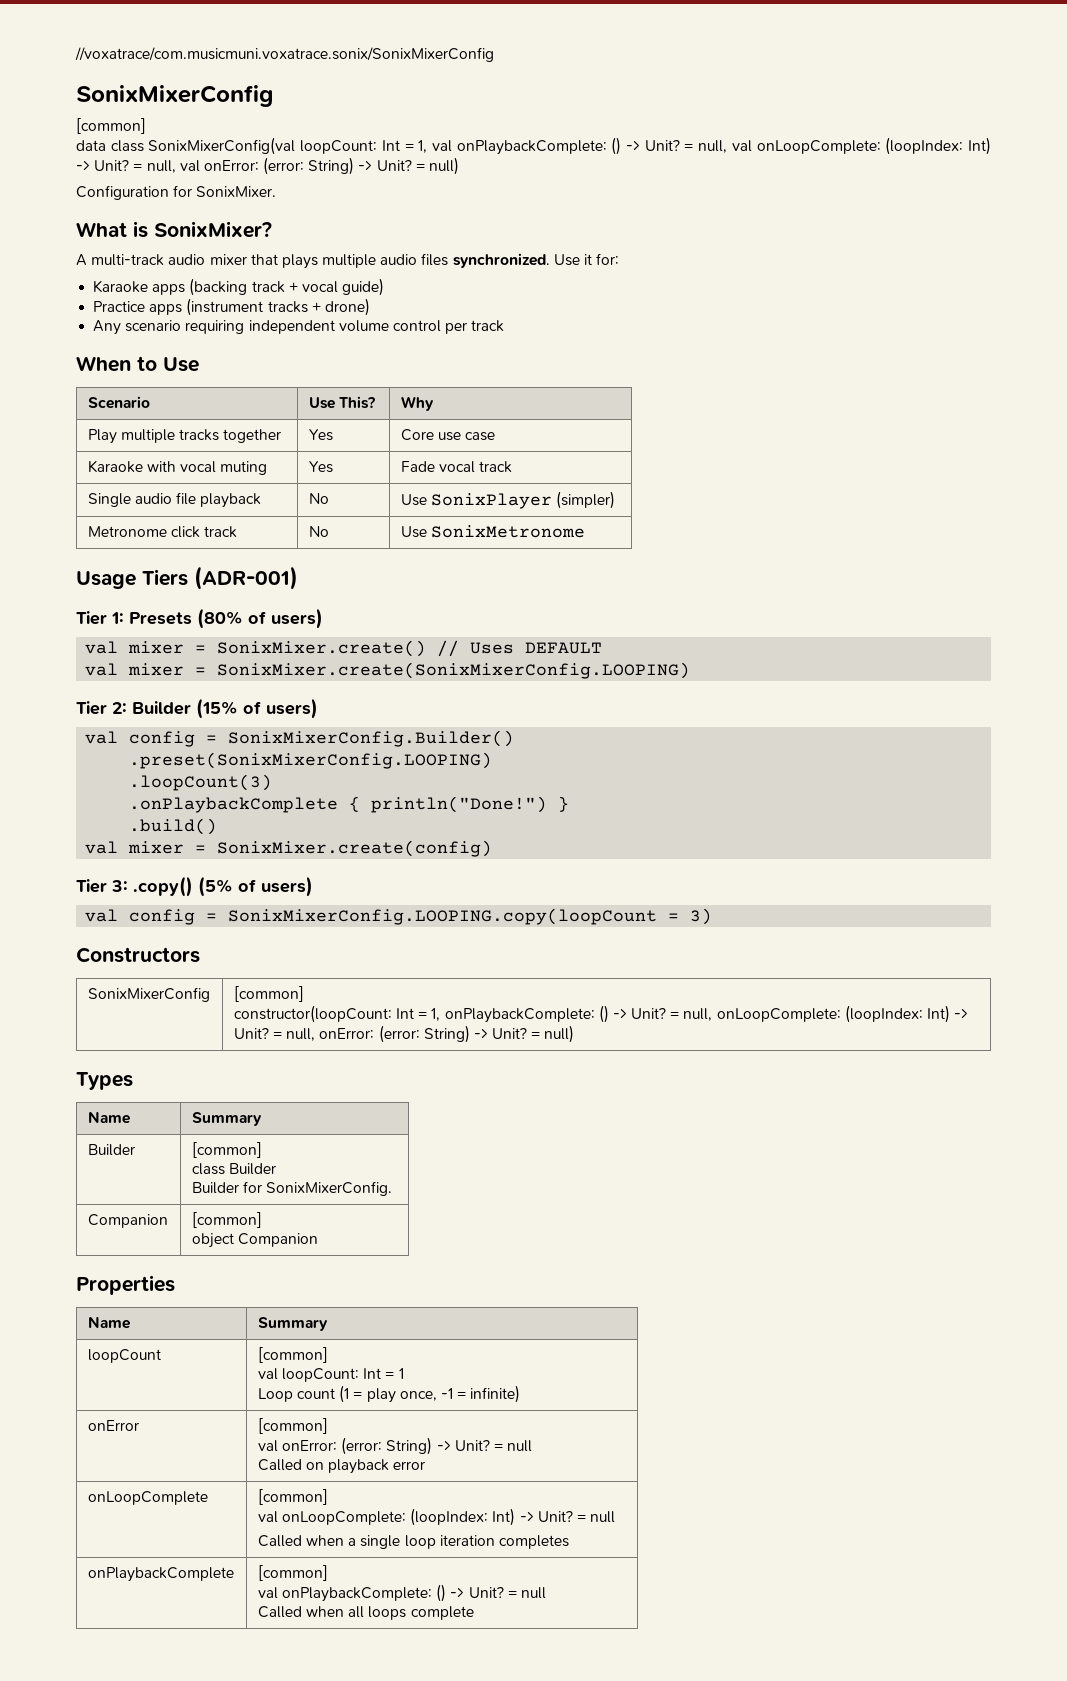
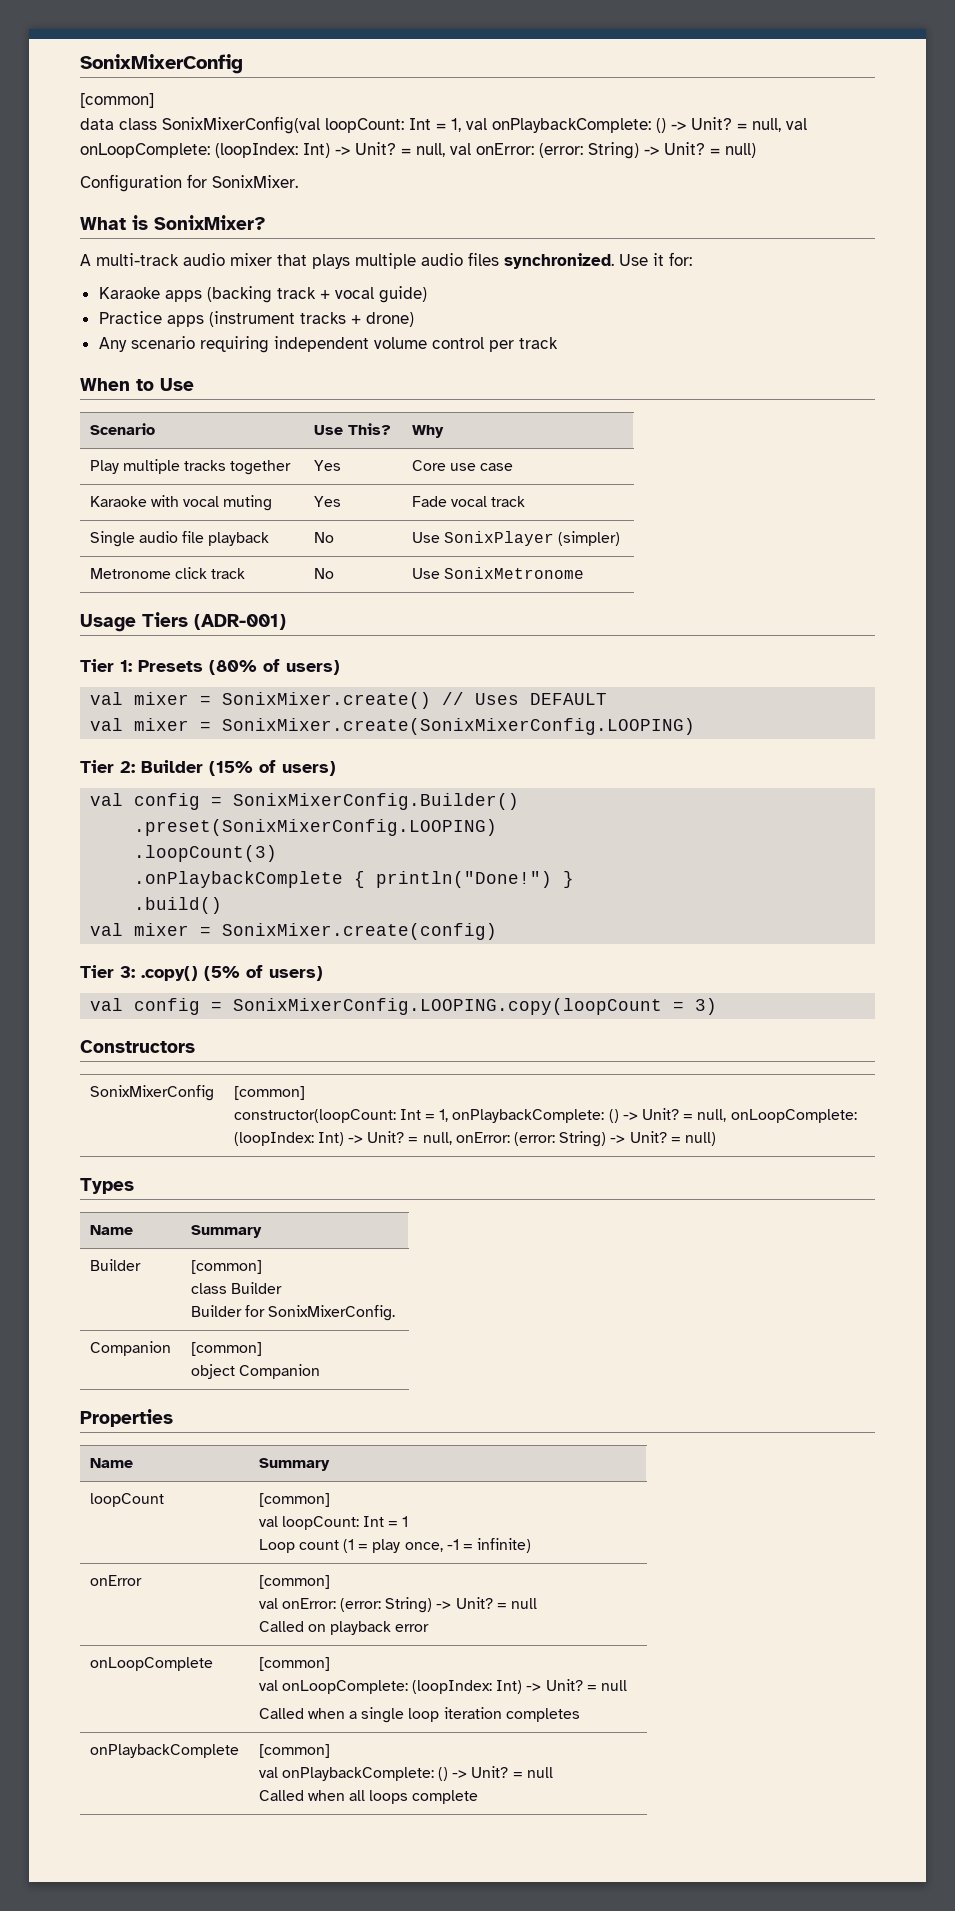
[75,47,494,62] //voxatrace/com.musicmuni.voxatrace.sonix/SonixMixerConfig // -> (80, 64) none

